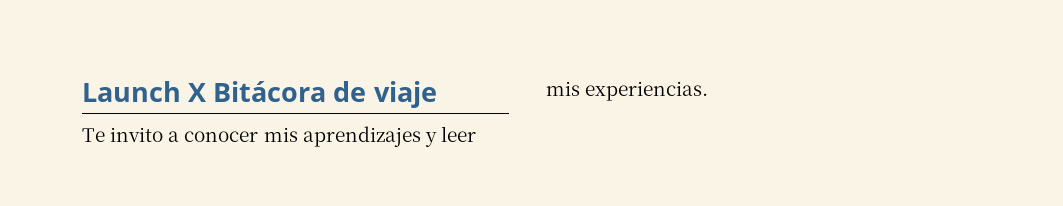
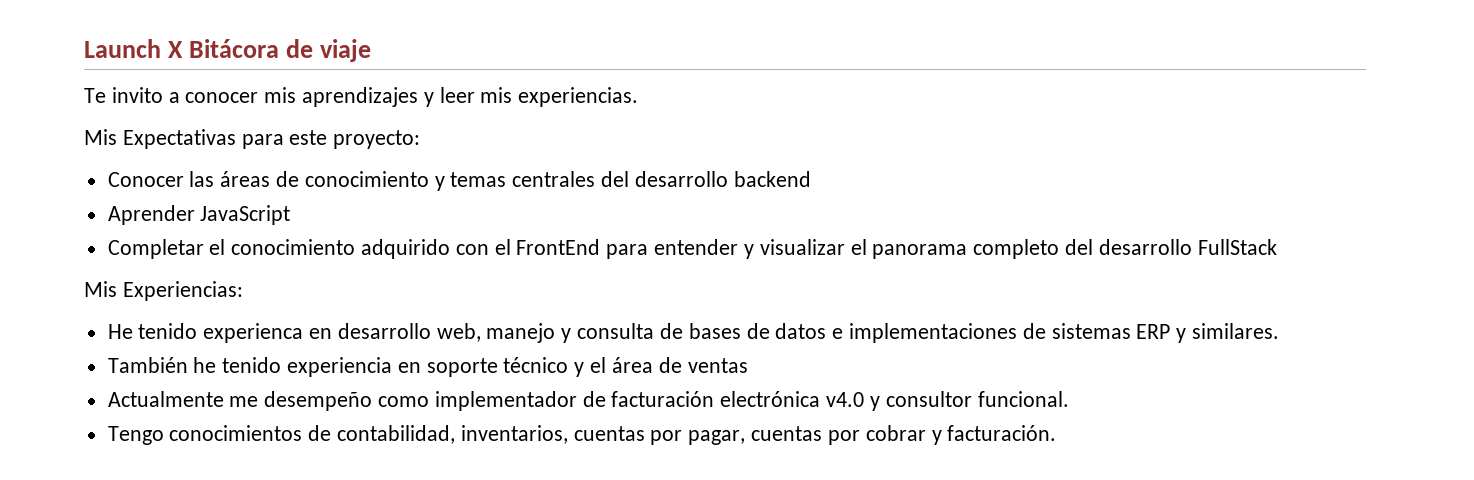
(709, 91) none -> [84,129,421,149] [107,171,811,191] [107,205,291,225] [107,239,1277,259] [84,281,243,301] [107,323,1279,343] [107,357,748,377] [107,391,1069,411] [107,425,1057,445] // Mis Expectativas para este proyecto: // Conocer las áreas de conocimiento y temas centrales del desarrollo backend // Aprender JavaScript // Completar el conocimiento adquirido con el FrontEnd para entender y visualizar el panorama completo del desarrollo FullStack // Mis Experiencias: // He tenido experienca en desarrollo web, manejo y consulta de bases de datos e implementaciones de sistemas ERP y similares. // También he tenido experiencia en soporte técnico y el área de ventas // Actualmente me desempeño como implementador de facturación electrónica v4.0 y consultor funcional. // Tengo conocimientos de contabilidad, inventarios, cuentas por pagar, cuentas por cobrar y facturación.

